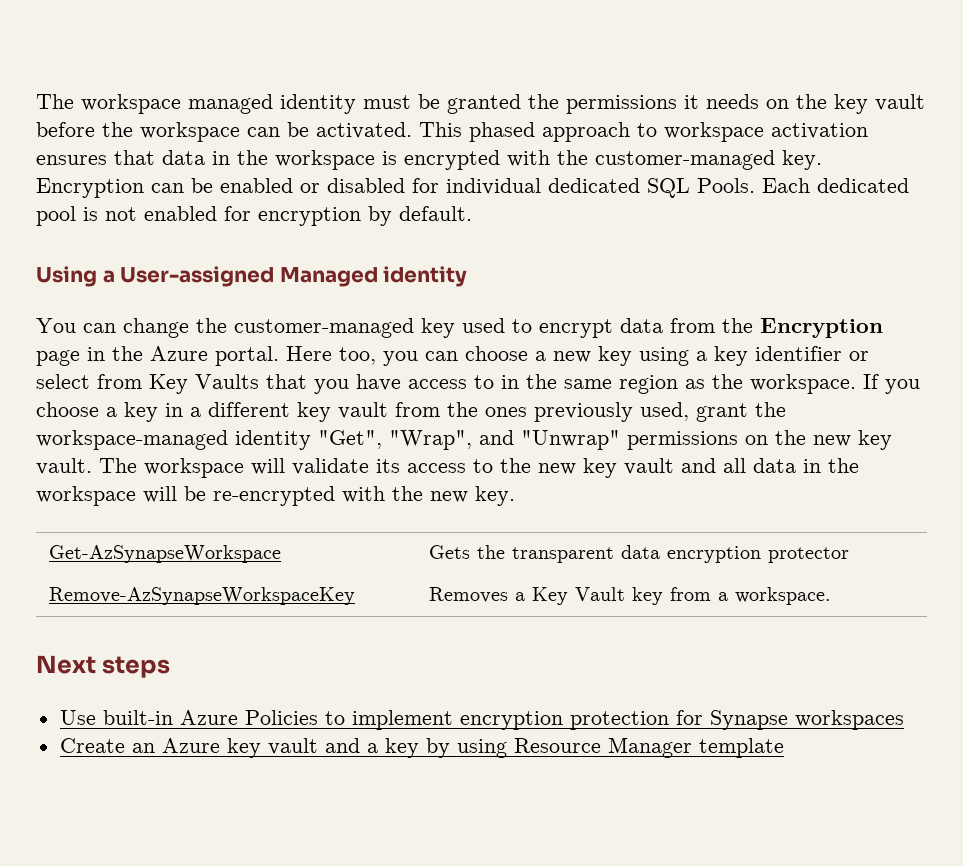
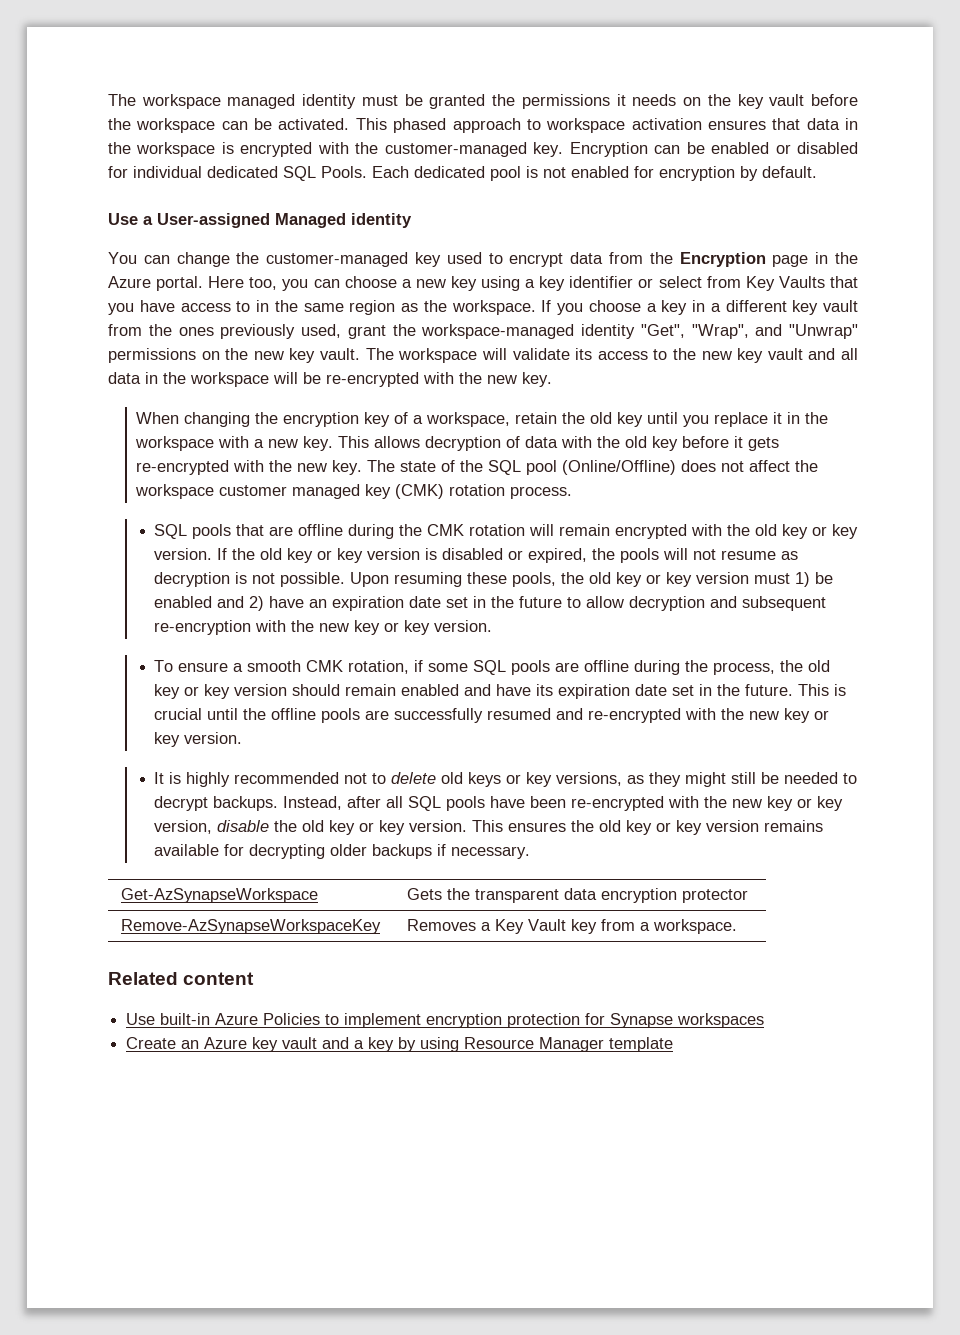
[36,266,97,287] Using -> [108,213,138,225] Use
(515, 496) none -> [136,412,829,427] [135,436,780,451] [136,460,819,475] [135,484,573,499] [154,524,859,539] [154,548,799,563] [154,572,834,587] [154,596,827,611] [154,620,493,635] [154,660,831,675] [154,684,847,699] [154,708,830,723] [154,732,243,747] [154,772,858,787] [154,796,844,811] [154,820,824,835] [154,844,531,859] // When changing the encryption key of a workspace, retain the old key until you replace it in the workspace with a new key. This allows decryption of data with the old key before it gets re-encrypted with the new key. The state of the SQL pool (Online/Offline) does not affect the workspace customer managed key (CMK) rotation process. // SQL pools that are offline during the CMK rotation will remain encrypted with the old key or key version. If the old key or key version is disabled or expired, the pools will not resume as decryption is not possible. Upon resuming these pools, the old key or key version must 1) be enabled and 2) have an expiration date set in the future to allow decryption and subsequent re-encryption with the new key or key version. // To ensure a smooth CMK rotation, if some SQL pools are offline during the process, the old key or key version should remain enabled and have its expiration date set in the future. This is crucial until the offline pools are successfully resumed and re-encrypted with the new key or key version. // It is highly recommended not to delete old keys or key versions, as they might still be needed to decrypt backups. Instead, after all SQL pools have been re-encrypted with the new key or key version, disable the old key or key version. This ensures the old key or key version remains available for decrypting older backups if necessary.
[36,655,171,678] Next steps -> [108,972,255,985] Related content

